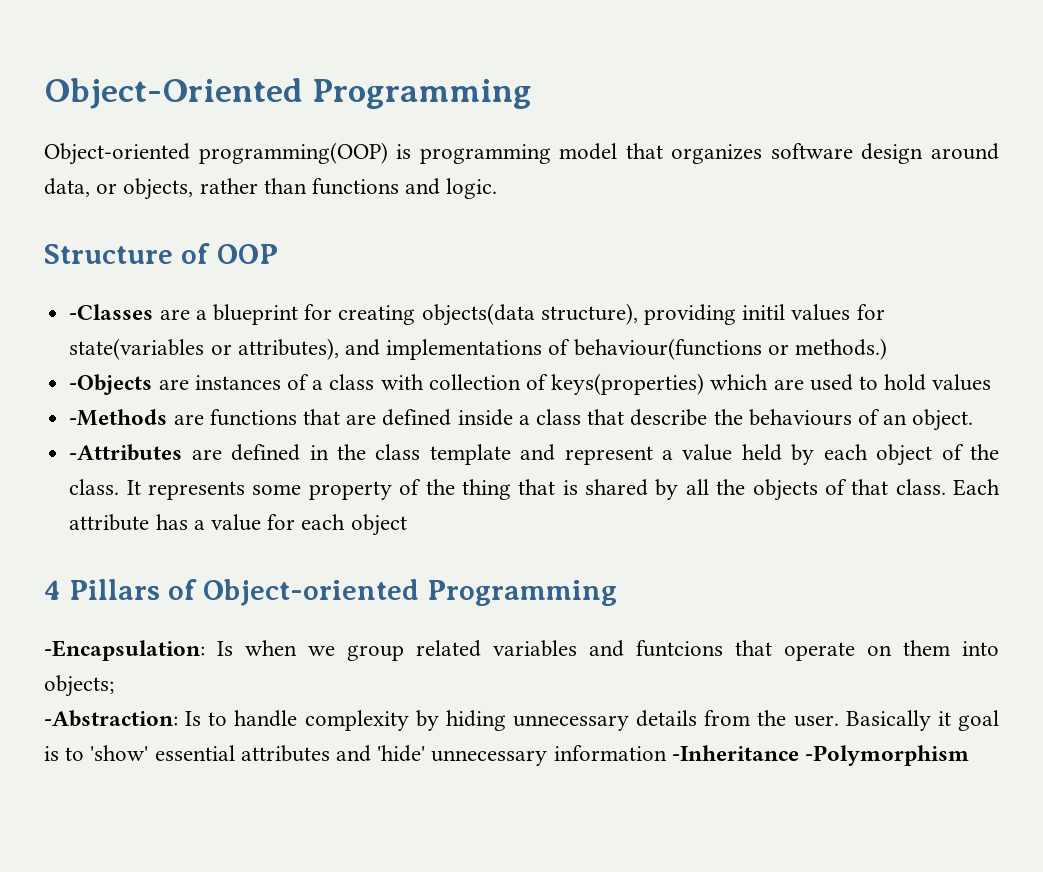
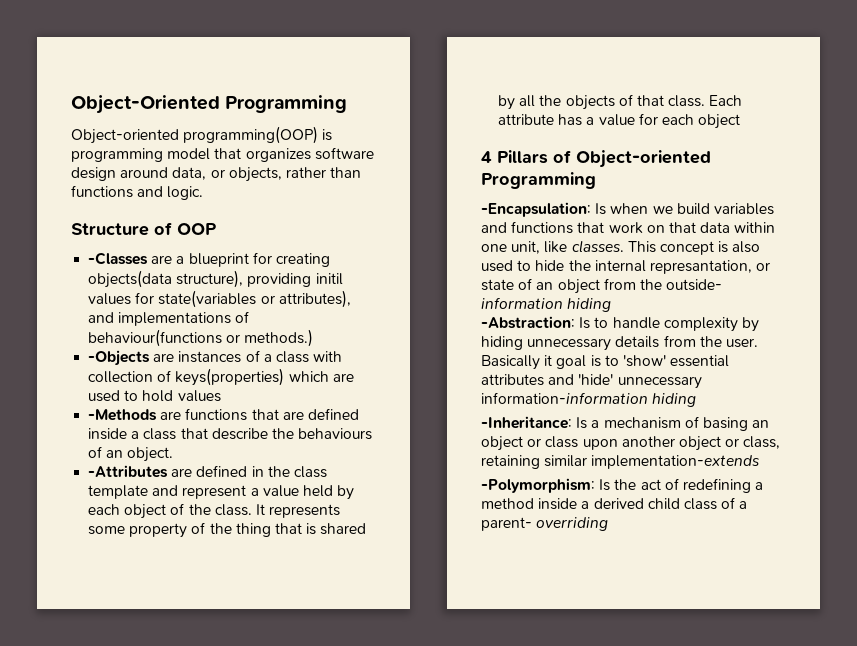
[347,640,999,661] [44,675,114,697] group related variables and funtcions that operate on them into objects; -> [676,203,774,215] [481,221,776,234] [481,240,761,255] [481,260,771,274] [481,278,723,294] [481,297,612,312] build variables and functions that work on that data within one unit, like classes. This concept is also used to hide the internal represantation, or state of an object from the outside- information hiding
[553,745,970,766] information -Inheritance -Polymorphism -> [481,392,697,407] [481,416,770,431] [481,436,781,451] [481,455,761,469] [481,478,764,493] [481,497,748,510] [481,517,609,531] information-information hiding // -Inheritance: Is a mechanism of basing an object or class upon another object or class, retaining similar implementation-extends // -Polymorphism: Is the act of redefining a method inside a derived child class of a parent- overriding

